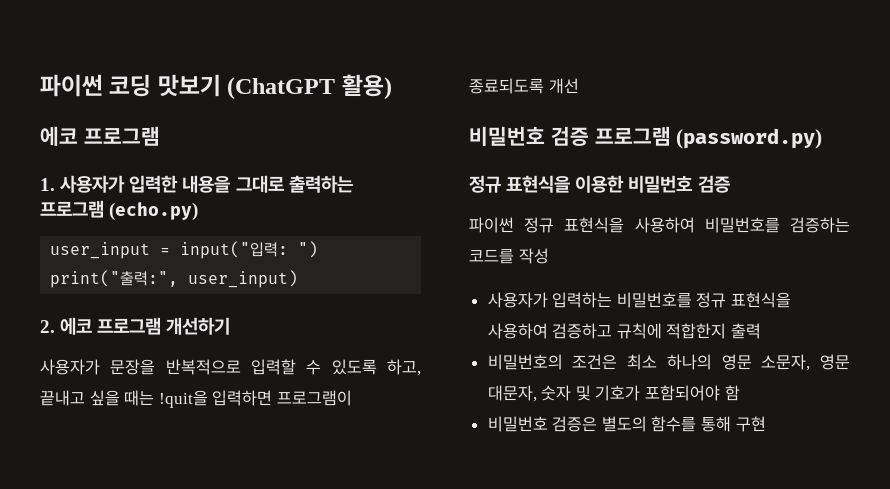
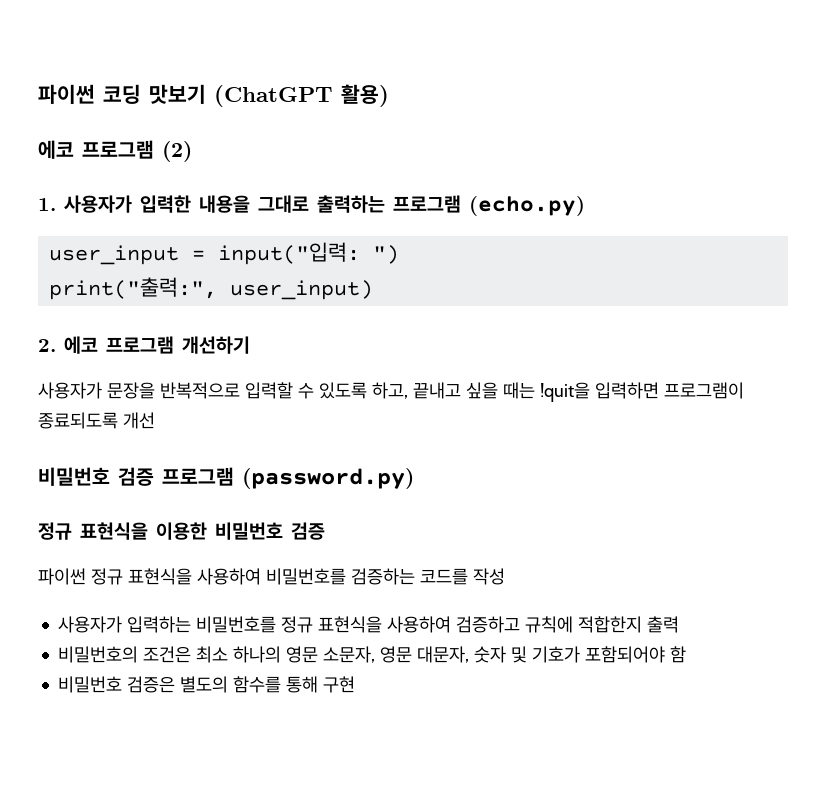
(160, 136) none -> [162,141,192,162] (2)

